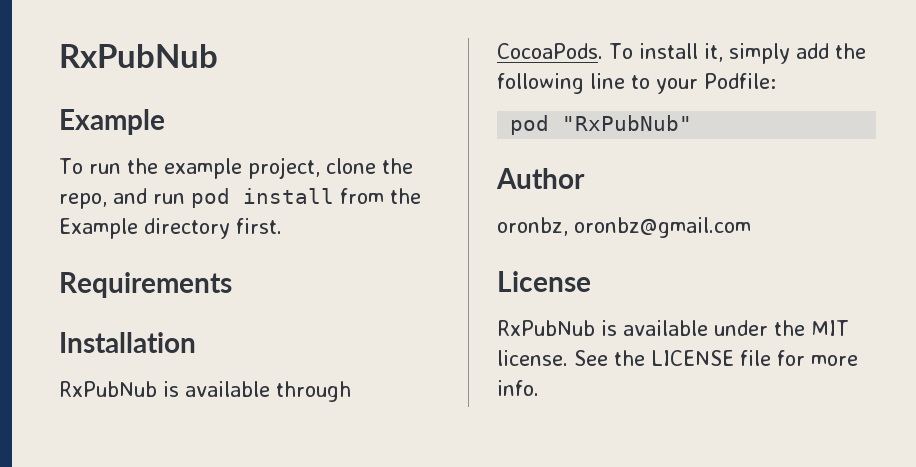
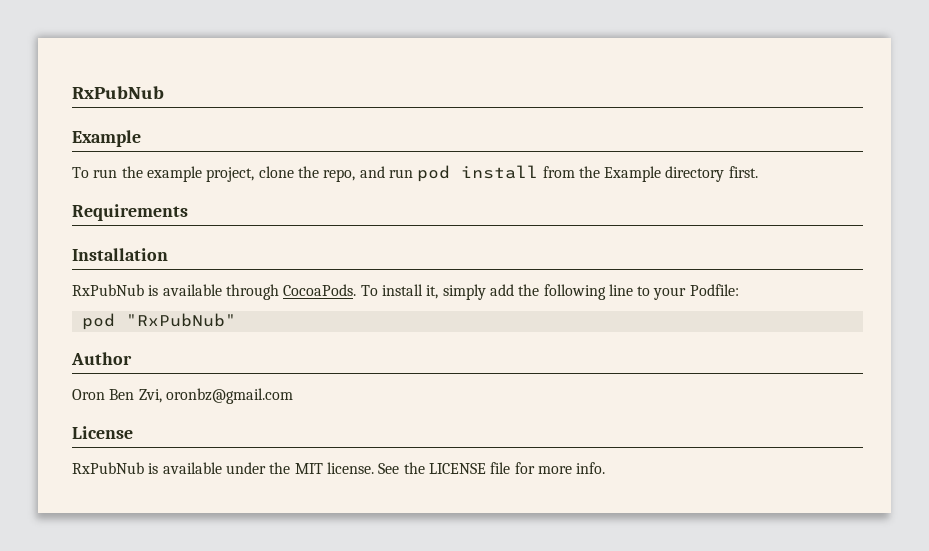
[497,217,568,236] oronbz, -> [72,389,162,403] Oron Ben Zvi,

